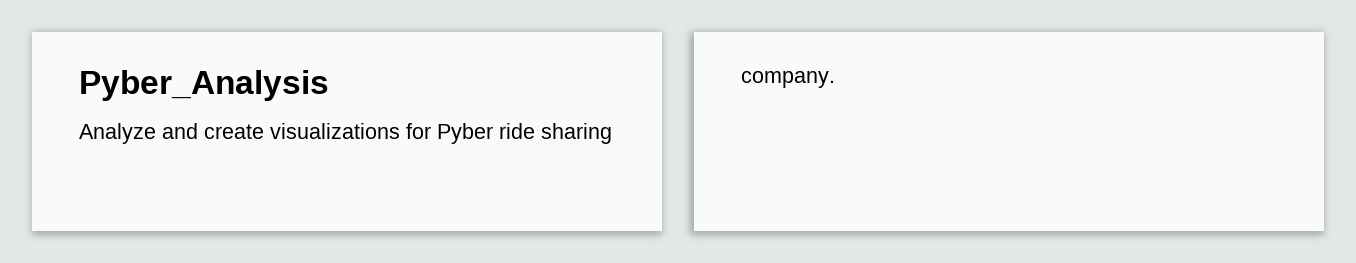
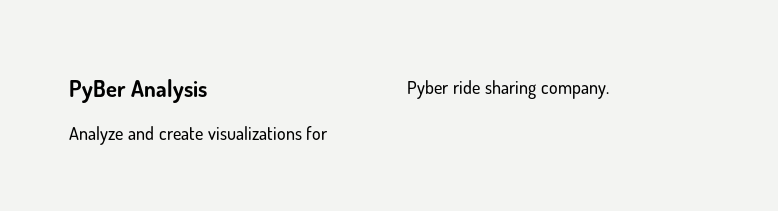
[79,70,329,101] Pyber_Analysis -> [69,79,208,103] PyBer Analysis

